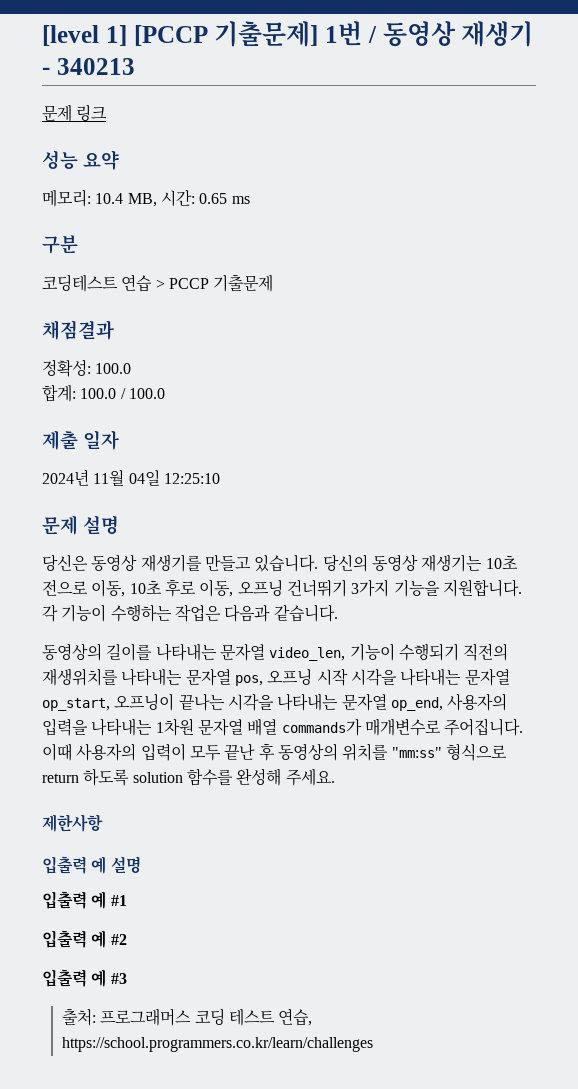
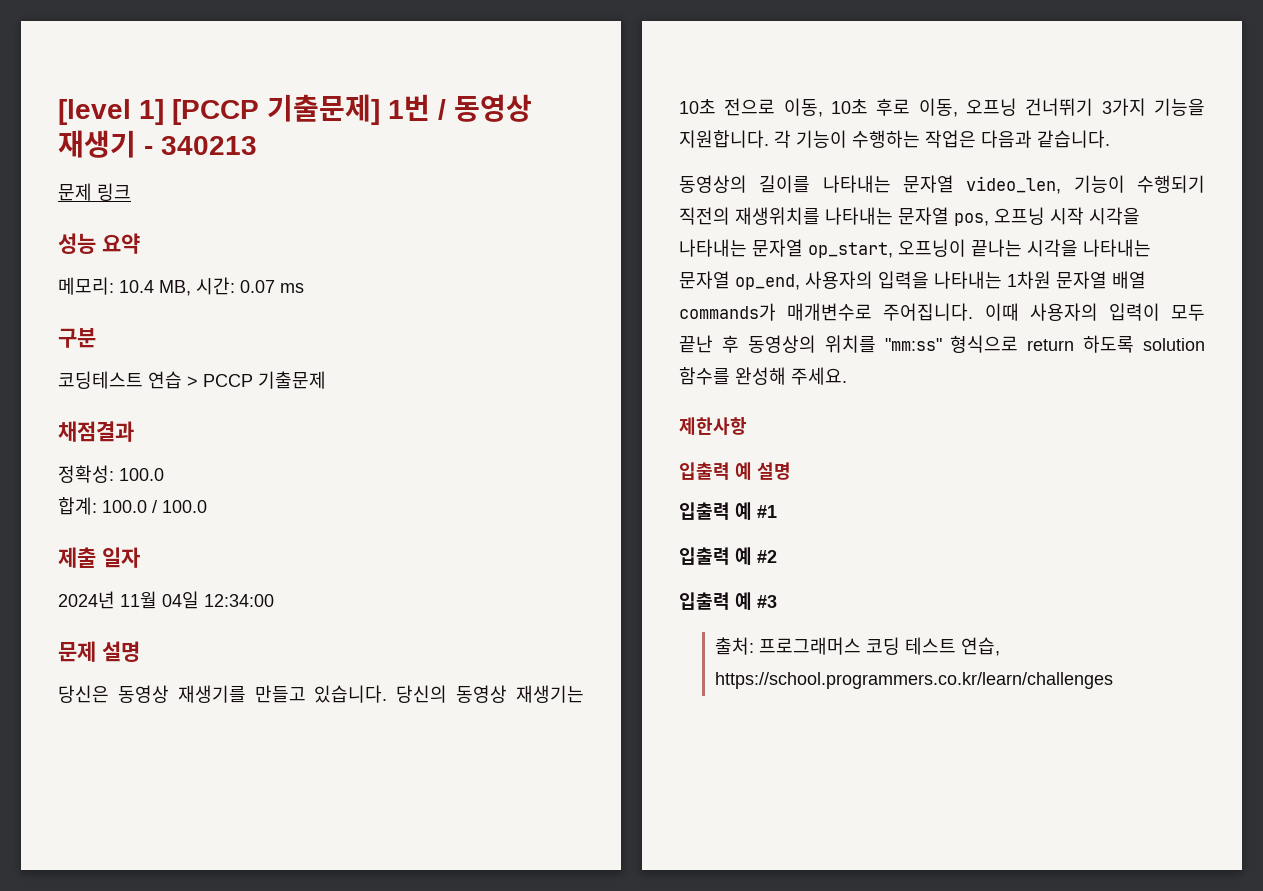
[199,193,228,204] 0.65 -> [240,280,275,293] 0.07
[163,473,220,484] 12:25:10 -> [204,594,274,607] 12:34:00

